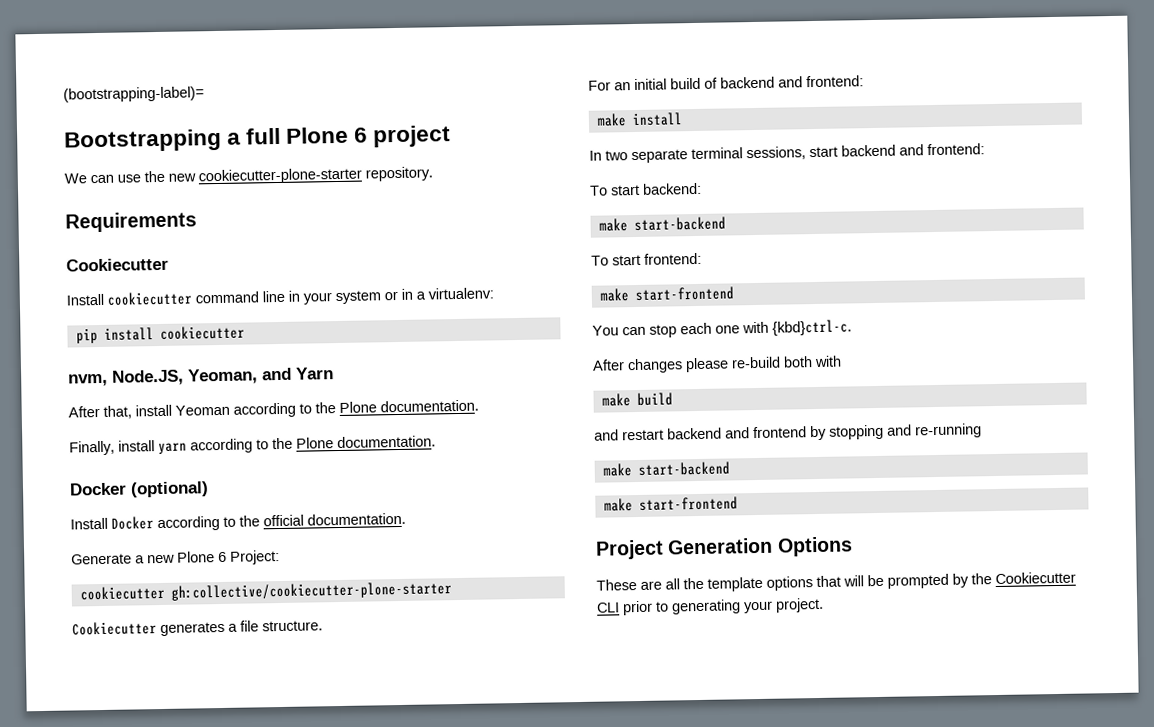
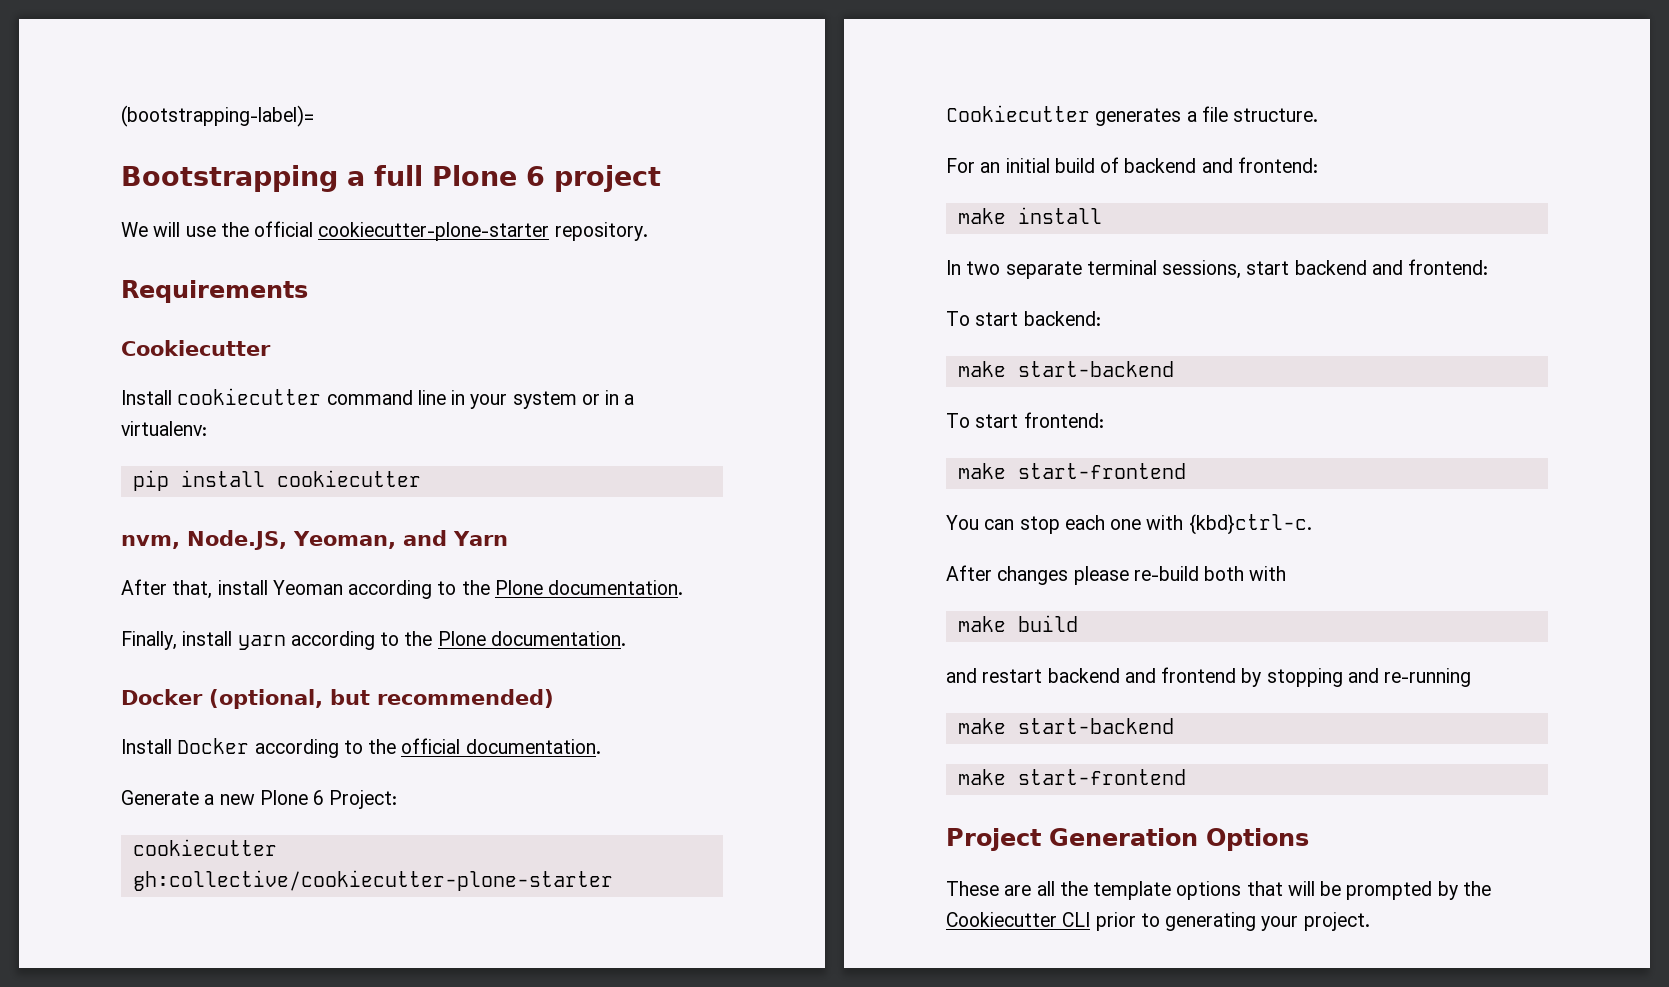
[90,174,114,184] can -> [153,222,181,237] will
[168,173,196,182] new -> [254,221,314,237] official
[130,481,209,498] (optional) -> [209,689,554,709] (optional, but recommended)

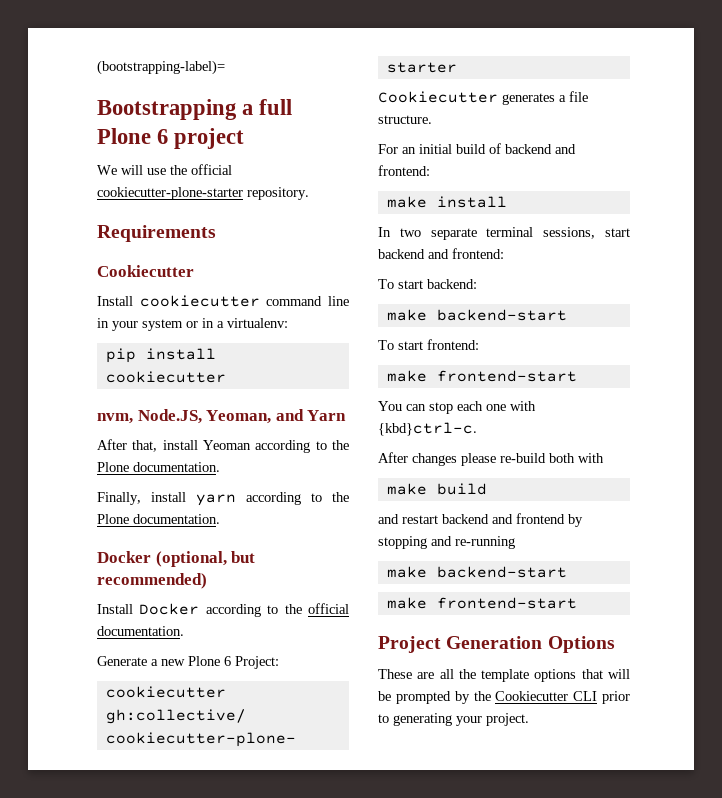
[1017,361,1174,377] start-backend -> [436,309,567,321] backend-start
[1017,463,1186,479] start-frontend -> [436,370,577,382] frontend-start
[1017,718,1174,734] [957,769,1186,785] start-backend // make start-frontend -> [436,566,567,578] [386,597,577,609] backend-start // make frontend-start

